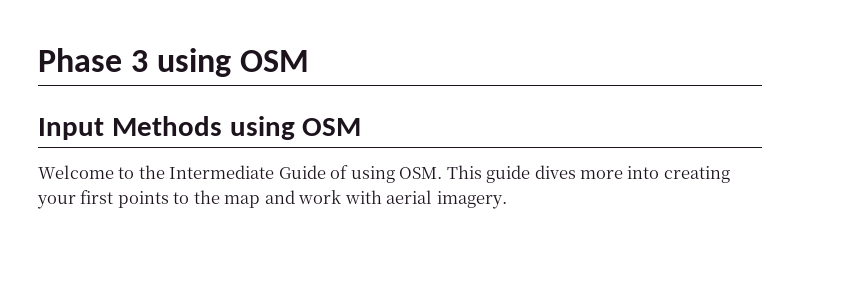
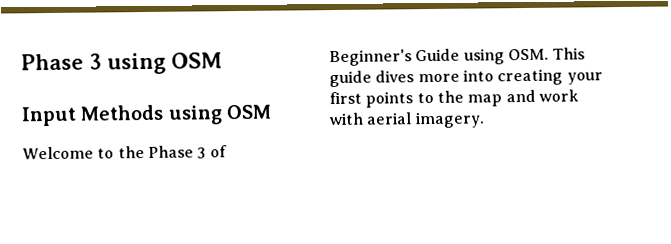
[169,165,349,179] Intermediate Guide of -> [147,145,227,159] [329,48,461,67] Phase 3 of Beginner's Guide

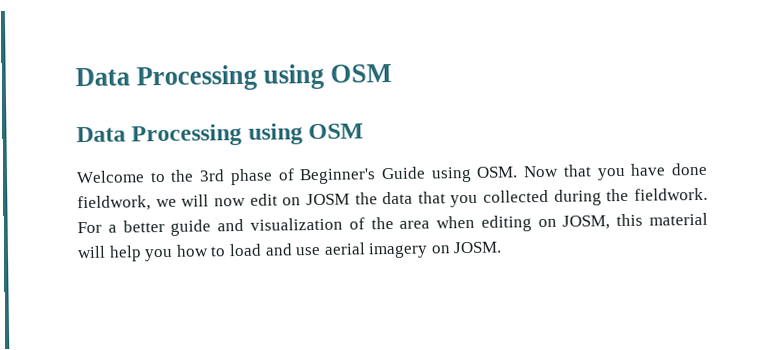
[21,52,222,75] [21,104,164,127] Phase 3 using OSM // Input Methods -> [75,63,393,92] [76,123,243,147] Data Processing using OSM // Data Processing
[147,145,207,159] Phase 3 -> [199,168,273,186] 3rd phase
[552,47,586,60] [329,68,603,88] [329,89,579,108] [329,111,485,129] This guide dives more into creating your first points to the map and work with aerial imagery. -> [523,162,708,181] [77,187,708,212] [77,212,708,236] [77,241,503,262] Now that you have done fieldwork, we will now edit on JOSM the data that you collected during the fieldwork. For a better guide and visualization of the area when editing on JOSM, this material will help you how to load and use aerial imagery on JOSM.

